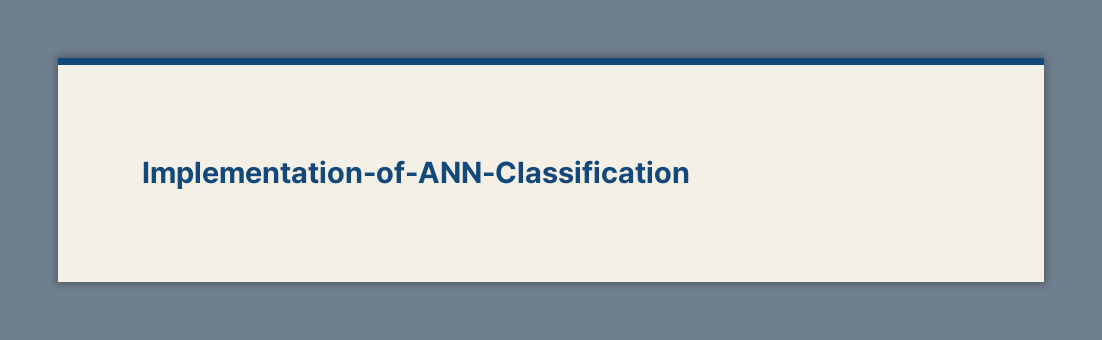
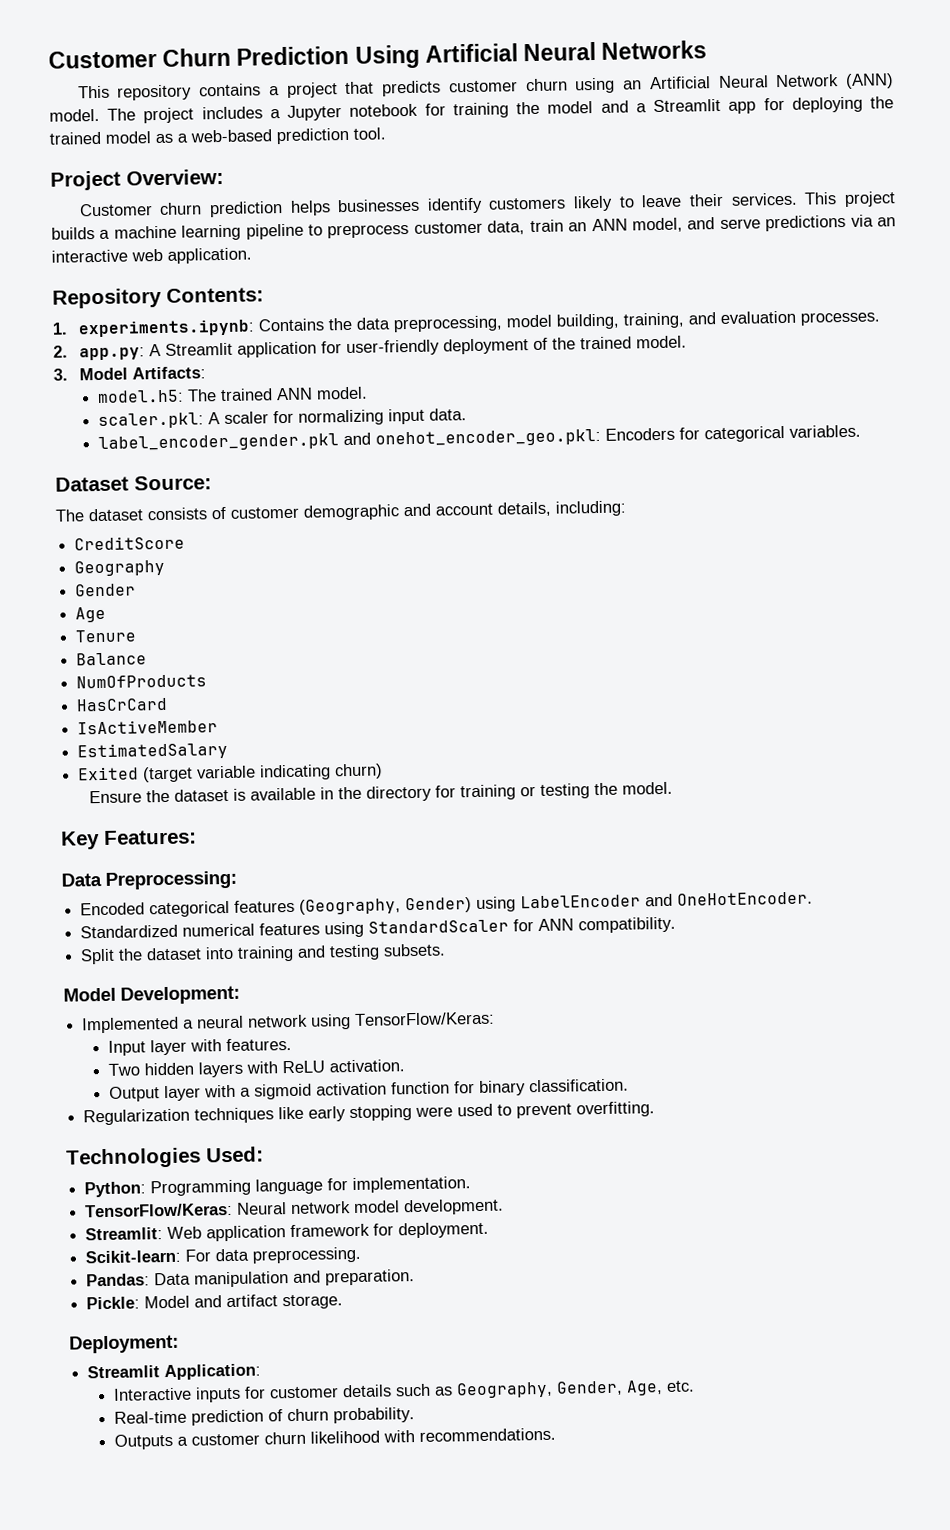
[142,160,690,189] Implementation-of-ANN-Classification -> [48,40,708,69] [77,73,894,101] [49,96,895,124] [49,127,386,145] [50,168,224,191] [78,191,896,218] [51,214,896,241] [51,247,252,264] [52,287,264,309] [52,310,880,338] [53,335,687,361] [53,366,206,381] [96,386,368,404] [97,408,467,430] [97,424,861,453] [55,475,212,492] [55,500,627,522] [74,535,186,551] [74,559,166,577] [75,583,137,597] [75,606,107,623] [75,629,137,643] [76,652,148,666] [76,674,208,689] [76,697,169,712] [77,719,219,735] [77,741,229,761] [77,763,384,783] [88,781,673,804] [61,829,197,850] [61,870,237,890] [80,891,814,918] [80,916,677,939] [80,943,447,965] [63,985,240,1005] [82,1011,496,1034] [107,1037,292,1056] [107,1059,405,1078] [108,1078,629,1102] [83,1101,656,1126] [66,1146,264,1169] [84,1176,472,1198] [85,1198,505,1218] [85,1221,490,1242] [85,1246,362,1264] [86,1269,416,1288] [86,1294,344,1310] [69,1334,179,1354] [87,1363,262,1381] [112,1380,695,1403] [113,1407,415,1426] [113,1427,556,1450] Customer Churn Prediction Using Artificial Neural Networks // This repository contains a project that predicts customer churn using an Artificial Neural Network (ANN) model. The project includes a Jupyter notebook for training the model and a Streamlit app for deploying the trained model as a web-based prediction tool. // Project Overview: // Customer churn prediction helps businesses identify customers likely to leave their services. This project builds a machine learning pipeline to preprocess customer data, train an ANN model, and serve predictions via an interactive web application. // Repository Contents: // 1. experiments.ipynb: Contains the data preprocessing, model building, training, and evaluation processes. // 2. app.py: A Streamlit application for user-friendly deployment of the trained model. // 3. Model Artifacts: // model.h5: The trained ANN model. // scaler.pkl: A scaler for normalizing input data. // label_encoder_gender.pkl and onehot_encoder_geo.pkl: Encoders for categorical variables. // Dataset Source: // The dataset consists of customer demographic and account details, including: // CreditScore // Geography // Gender // Age // Tenure // Balance // NumOfProducts // HasCrCard // IsActiveMember // EstimatedSalary // Exited (target variable indicating churn) // Ensure the dataset is available in the directory for training or testing the model. // Key Features: // Data Preprocessing: // Encoded categorical features (Geography, Gender) using LabelEncoder and OneHotEncoder. // Standardized numerical features using StandardScaler for ANN compatibility. // Split the dataset into training and testing subsets. // Model Development: // Implemented a neural network using TensorFlow/Keras: // Input layer with features. // Two hidden layers with ReLU activation. // Output layer with a sigmoid activation function for binary classification. // Regularization techniques like early stopping were used to prevent overfitting. // Technologies Used: // Python: Programming language for implementation. // TensorFlow/Keras: Neural network model development. // Streamlit: Web application framework for deployment. // Scikit-learn: For data preprocessing. // Pandas: Data manipulation and preparation. // Pickle: Model and artifact storage. // Deployment: // Streamlit Application: // Interactive inputs for customer details such as Geography, Gender, Age, etc. // Real-time prediction of churn probability. // Outputs a customer churn likelihood with recommendations.

